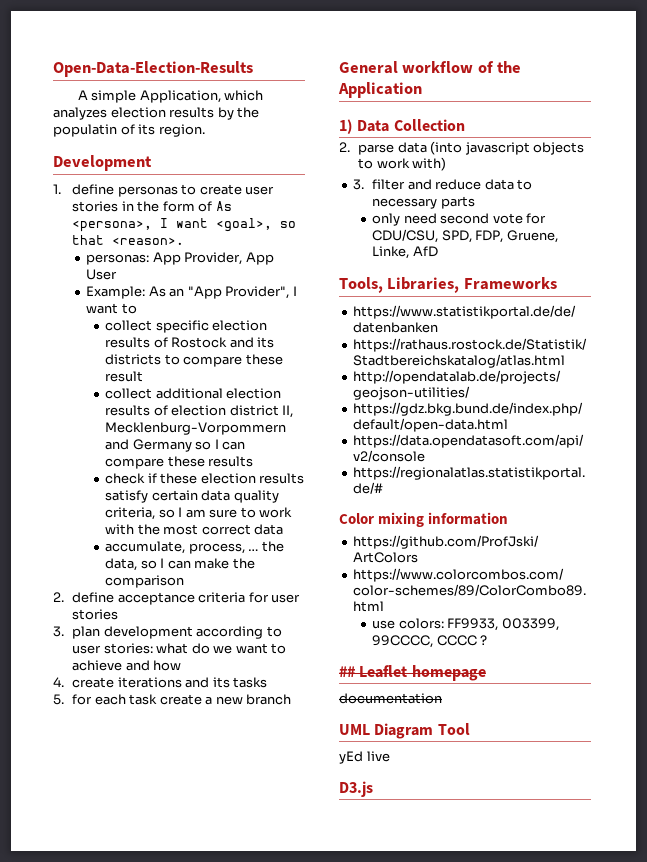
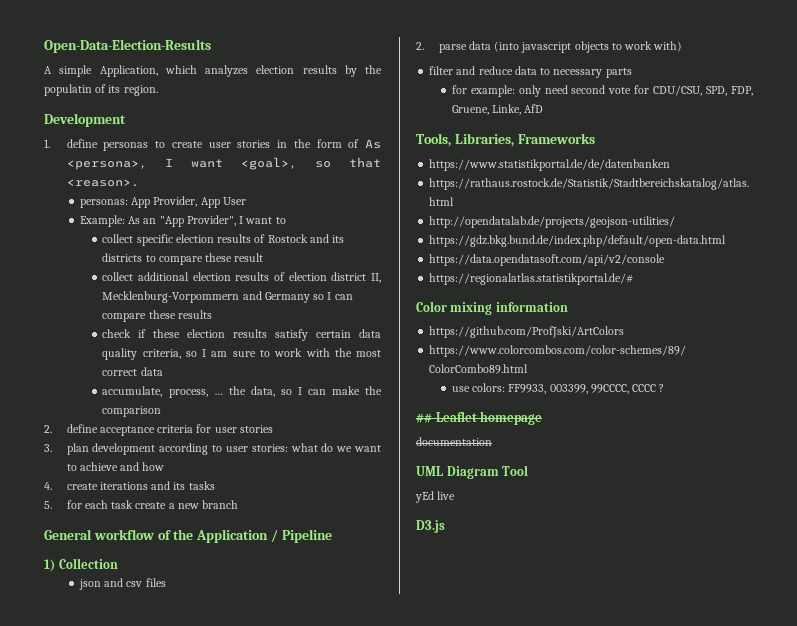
(422, 90) none -> [270,529,332,543] / Pipeline
[357,120,390,132] Data -> (55, 565) none
(465, 125) none -> [78,578,166,590] // json and csv files
[353,179,365,190] 3. -> (683, 46) none
(475, 202) none -> [451,85,515,97] for example:

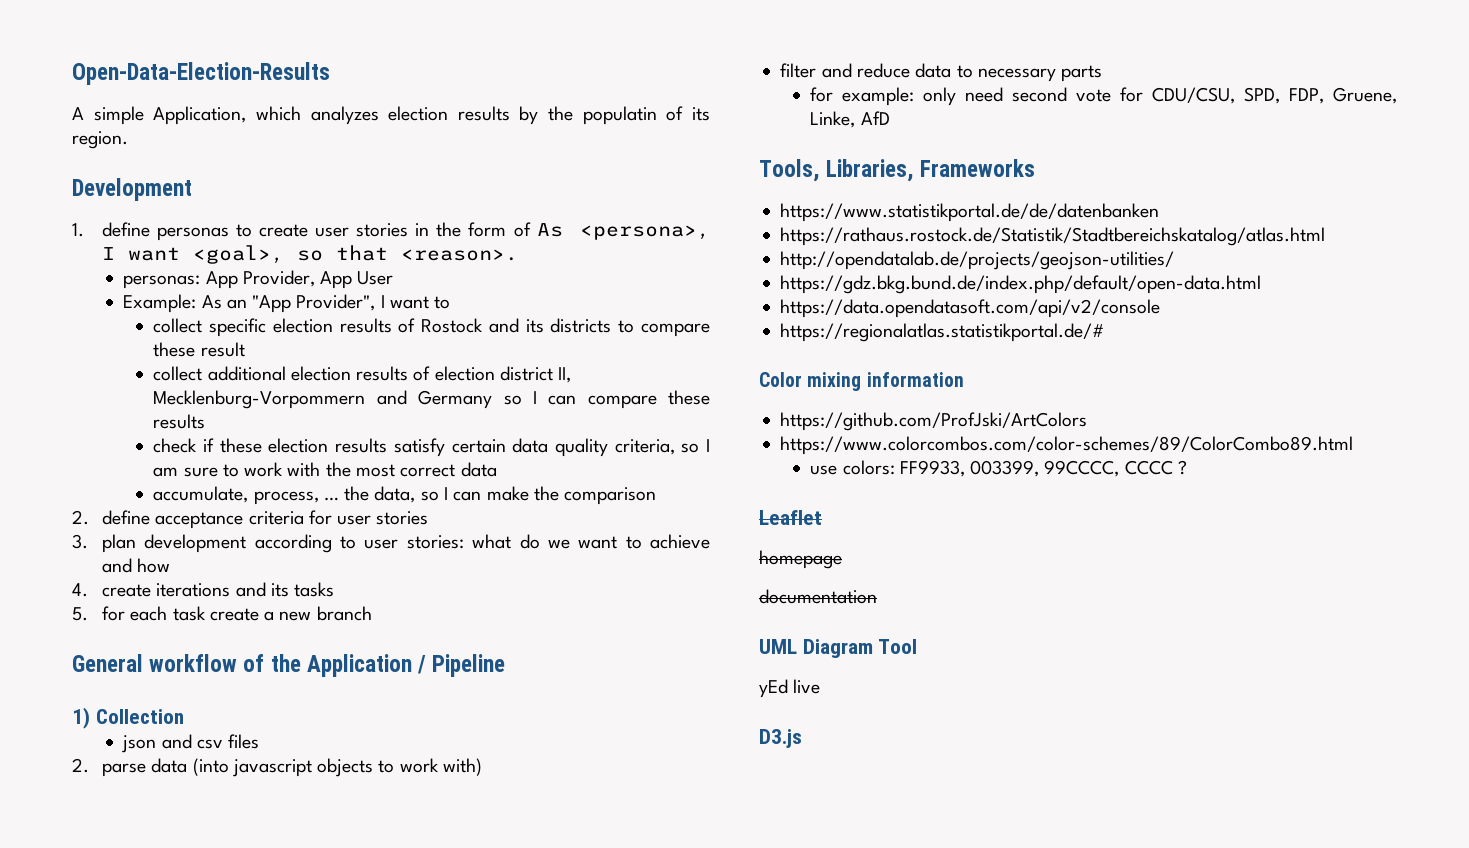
[416,413,432,423] ## -> (1188, 467) none
(477, 416) none -> (822, 517) //

